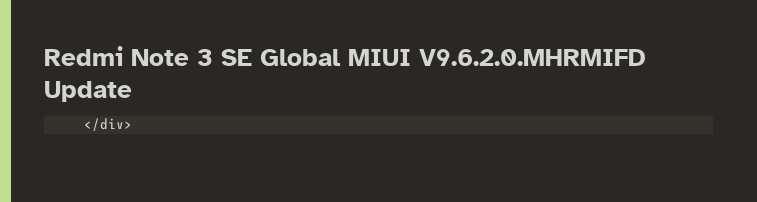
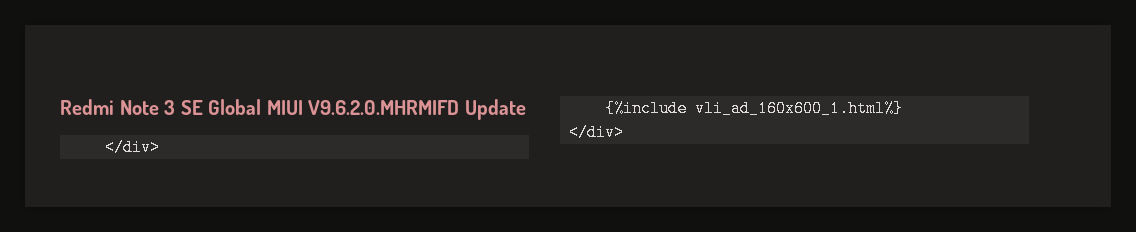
(133, 124) none -> [605,100,903,117] [569,124,624,141] // {%include vli_ad_160x600_1.html%} // </div>

